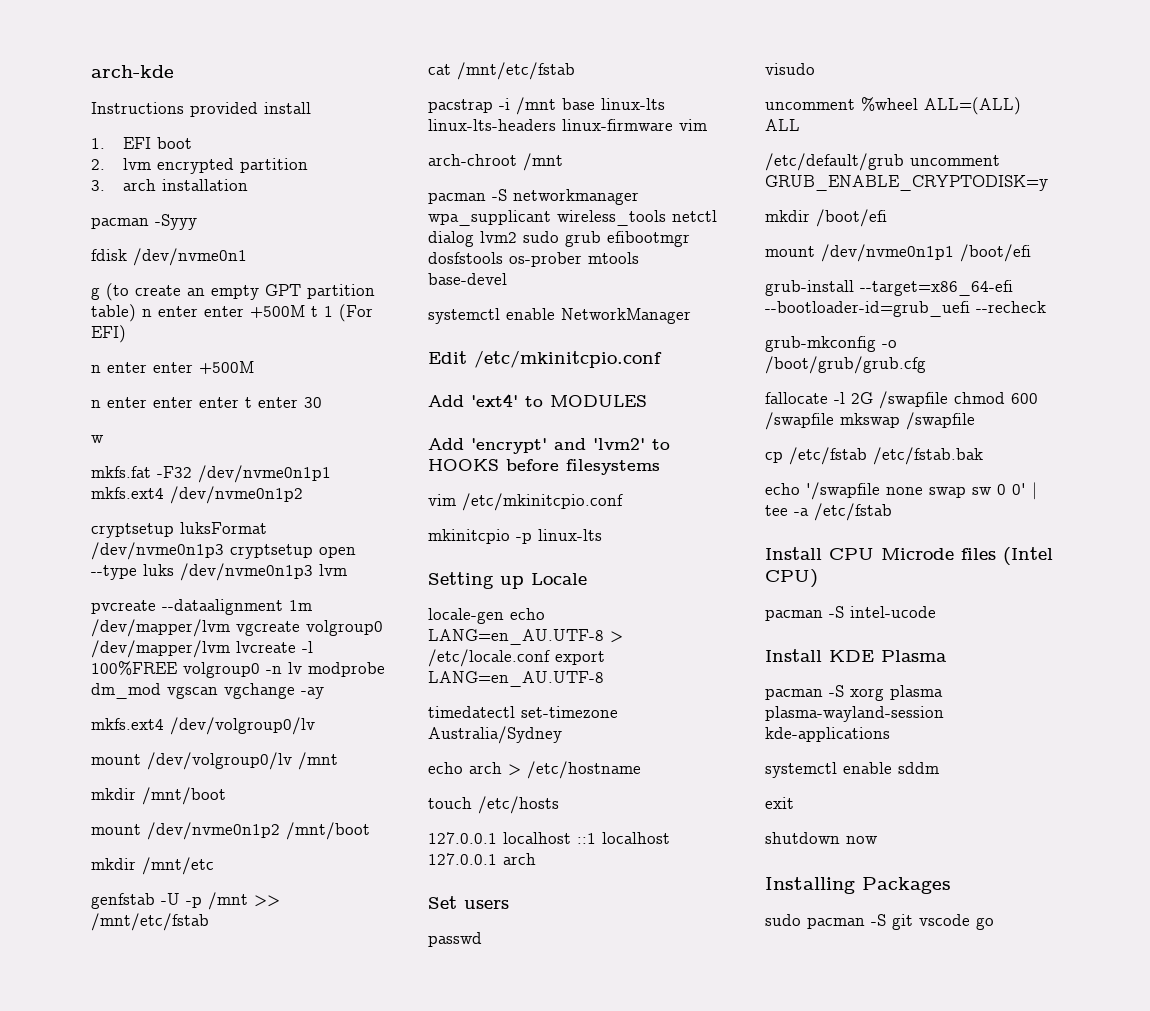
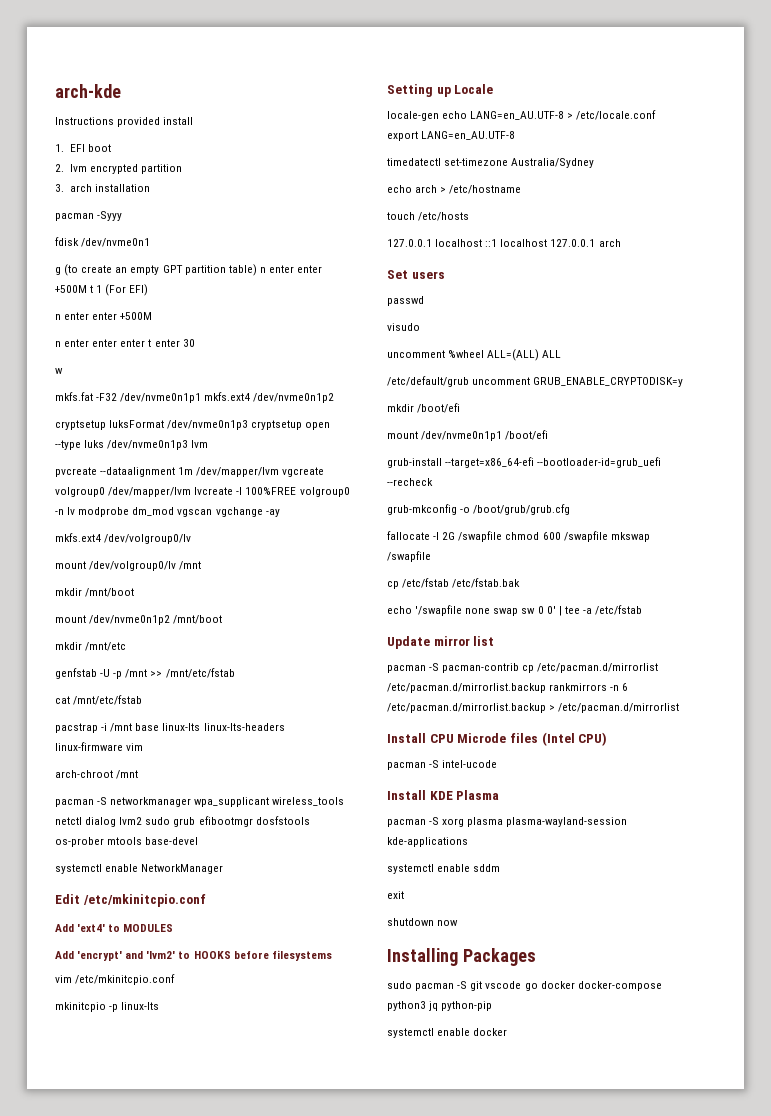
(892, 512) none -> [387,636,495,649] [387,663,659,673] [387,683,629,693] [387,703,680,713] // Update mirror list // pacman -S pacman-contrib cp /etc/pacman.d/mirrorlist /etc/pacman.d/mirrorlist.backup rankmirrors -n 6 /etc/pacman.d/mirrorlist.backup > /etc/pacman.d/mirrorlist
(994, 923) none -> [540,981,662,991] [387,1001,493,1011] [387,1028,508,1038] docker docker-compose python3 jq python-pip // systemctl enable docker

